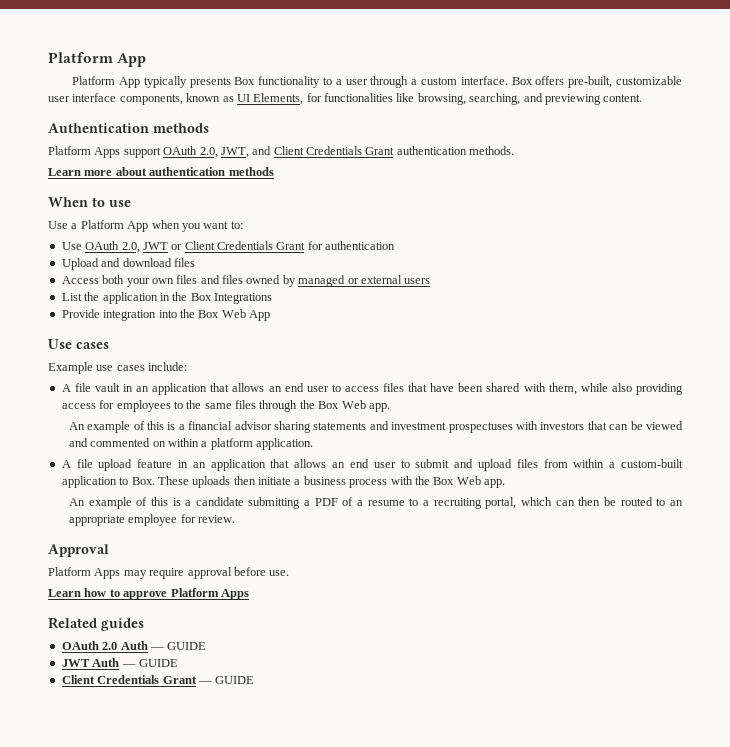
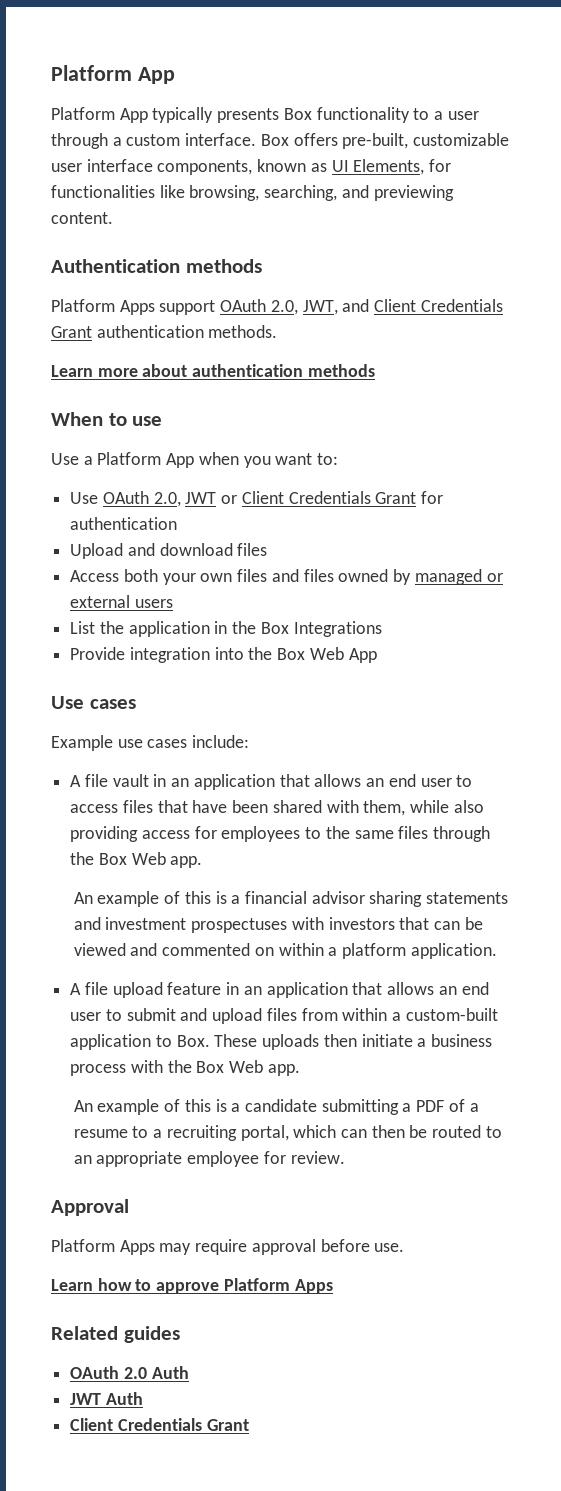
[149,642,207,650] — GUIDE -> (189, 1372) none
[121,659,178,667] [61,675,255,684] — GUIDE // Client Credentials Grant — GUIDE -> [70,1418,249,1431] // Client Credentials Grant

